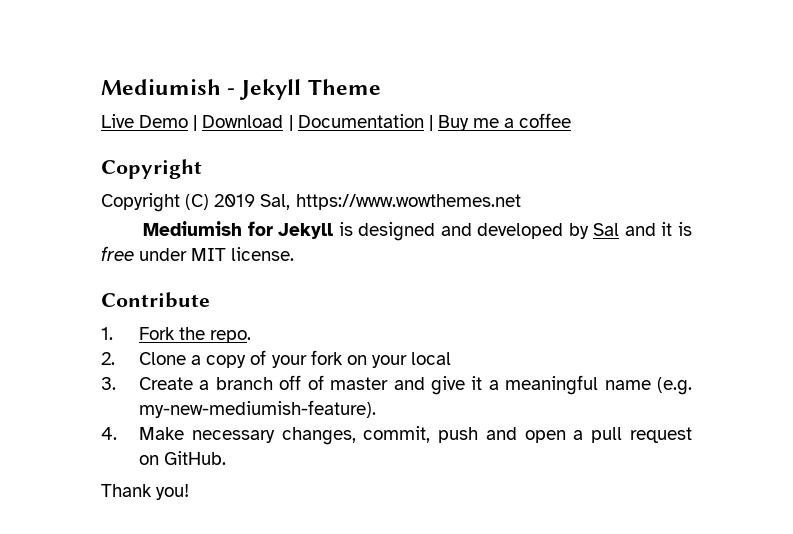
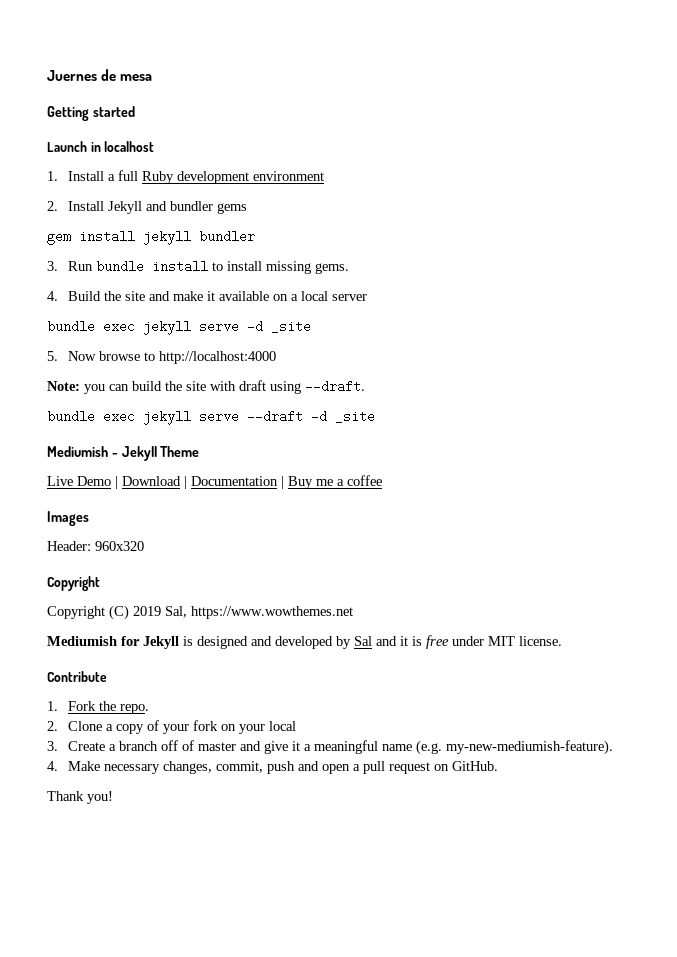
(101, 87) none -> [47,69,153,81] [47,106,135,121] [47,141,155,152] [47,170,325,184] [47,201,248,214] [47,230,255,245] [47,260,350,274] [47,291,368,301] [47,320,311,335] [47,351,277,364] [47,380,365,394] [47,410,375,425] Juernes de mesa // Getting started // Launch in localhost // 1. Install a full Ruby development environment // 2. Install Jekyll and bundler gems // gem install jekyll bundler // 3. Run bundle install to install missing gems. // 4. Build the site and make it available on a local server // bundle exec jekyll serve -d _site // 5. Now browse to http://localhost:4000 // Note: you can build the site with draft using --draft. // bundle exec jekyll serve --draft -d _site //
(572, 120) none -> [47,511,89,526] [47,541,144,551] // Images // Header: 960x320

